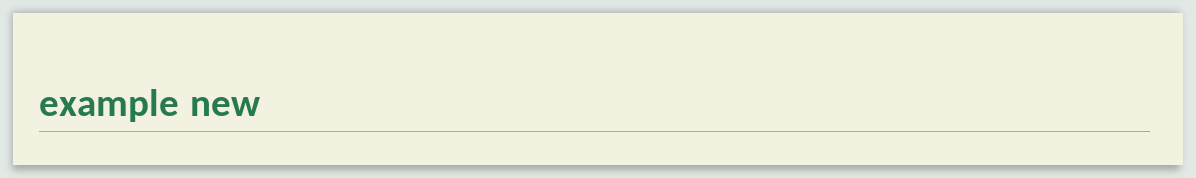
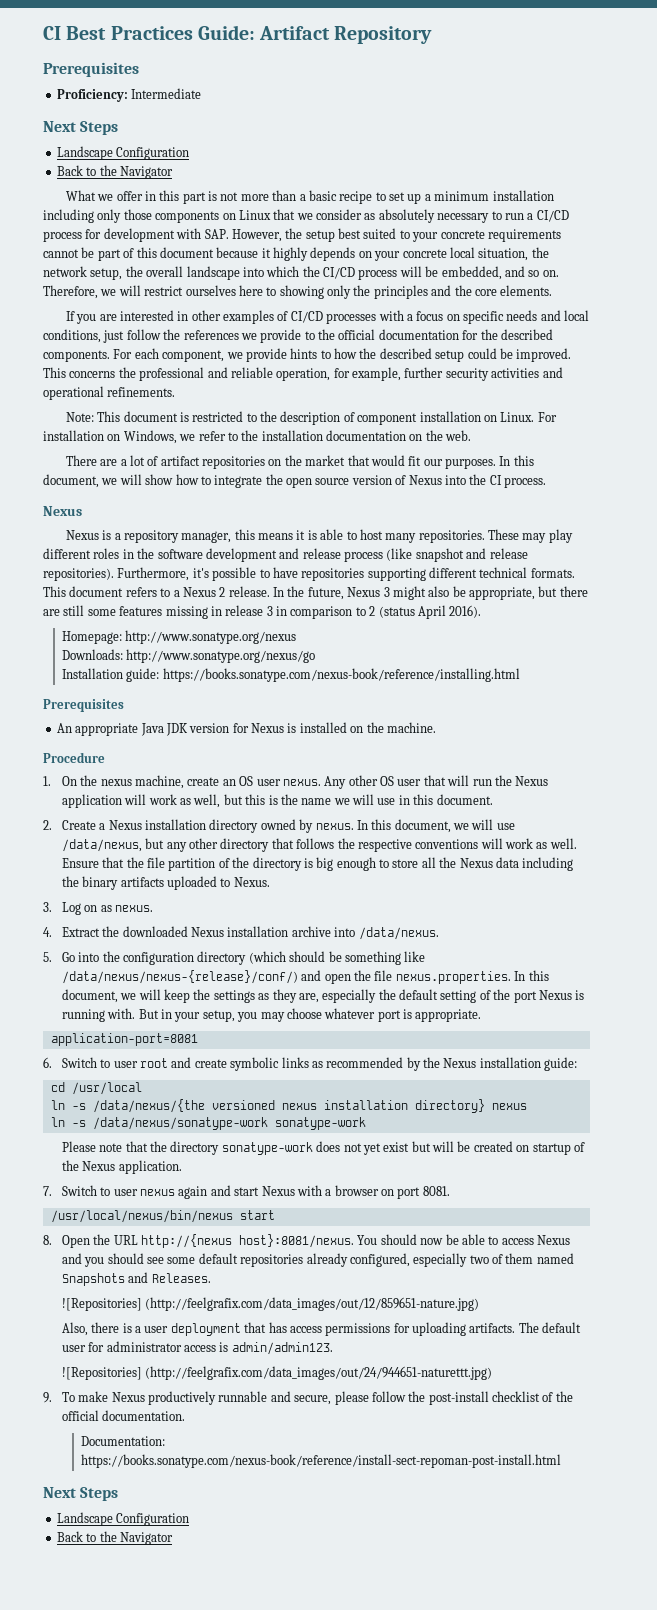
[39,89,260,122] example new -> [43,25,433,44] [43,62,139,77] [56,88,202,102] [43,121,119,135] [56,146,190,160] [56,165,173,179] [65,190,554,204] [43,209,569,223] [43,228,561,242] [43,247,549,261] [43,266,559,280] [43,285,553,299] [65,310,590,324] [43,329,553,343] [43,348,572,362] [43,367,563,381] [43,386,176,400] [65,411,557,425] [43,430,472,444] [65,455,534,469] [43,474,546,488] [43,506,82,516] [65,529,573,543] [43,548,528,562] [43,567,575,581] [43,586,588,600] [43,605,482,619] [61,630,297,644] [61,649,316,663] [61,668,520,682] [43,699,124,712] [56,722,436,736] [43,752,105,763] [43,775,549,789] [61,794,493,808] [43,819,515,833] [61,838,577,852] [61,857,574,871] [61,876,270,890] [43,902,154,915] [43,926,439,940] [43,951,426,965] [61,970,549,984] [61,989,585,1003] [61,1008,482,1022] [50,1033,198,1046] [43,1057,578,1071] [50,1082,142,1095] [50,1099,527,1113] [50,1117,366,1130] [61,1141,585,1155] [61,1160,182,1174] [43,1185,450,1199] [50,1210,275,1223] [43,1234,571,1248] [61,1253,574,1267] [61,1272,211,1286] [61,1297,480,1311] [61,1322,582,1336] [61,1341,333,1355] [61,1366,493,1380] [43,1391,573,1405] [61,1410,186,1421] [80,1436,165,1446] [80,1454,561,1468] [43,1487,119,1501] [56,1512,190,1526] [56,1531,173,1545] CI Best Practices Guide: Artifact Repository // Prerequisites // Proficiency: Intermediate // Next Steps // Landscape Configuration // Back to the Navigator // What we offer in this part is not more than a basic recipe to set up a minimum installation including only those components on Linux that we consider as absolutely necessary to run a CI/CD process for development with SAP. However, the setup best suited to your concrete requirements cannot be part of this document because it highly depends on your concrete local situation, the network setup, the overall landscape into which the CI/CD process will be embedded, and so on. Therefore, we will restrict ourselves here to showing only the principles and the core elements. // If you are interested in other examples of CI/CD processes with a focus on specific needs and local conditions, just follow the references we provide to the official documentation for the described components. For each component, we provide hints to how the described setup could be improved. This concerns the professional and reliable operation, for example, further security activities and operational refinements. // Note: This document is restricted to the description of component installation on Linux. For installation on Windows, we refer to the installation documentation on the web. // There are a lot of artifact repositories on the market that would fit our purposes. In this document, we will show how to integrate the open source version of Nexus into the CI process. // Nexus // Nexus is a repository manager, this means it is able to host many repositories. These may play different roles in the software development and release process (like snapshot and release repositories). Furthermore, it's possible to have repositories supporting different technical formats. This document refers to a Nexus 2 release. In the future, Nexus 3 might also be appropriate, but there are still some features missing in release 3 in comparison to 2 (status April 2016). // Homepage: http://www.sonatype.org/nexus // Downloads: http://www.sonatype.org/nexus/go // Installation guide: https://books.sonatype.com/nexus-book/reference/installing.html // Prerequisites // An appropriate Java JDK version for Nexus is installed on the machine. // Procedure // 1. On the nexus machine, create an OS user nexus. Any other OS user that will run the Nexus application will work as well, but this is the name we will use in this document. // 2. Create a Nexus installation directory owned by nexus. In this document, we will use /data/nexus, but any other directory that follows the respective conventions will work as well. Ensure that the file partition of the directory is big enough to store all the Nexus data including the binary artifacts uploaded to Nexus. // 3. Log on as nexus. // 4. Extract the downloaded Nexus installation archive into /data/nexus. // 5. Go into the configuration directory (which should be something like /data/nexus/nexus-{release}/conf/) and open the file nexus.properties. In this document, we will keep the settings as they are, especially the default setting of the port Nexus is running with. But in your setup, you may choose whatever port is appropriate. // application-port=8081 // 6. Switch to user root and create symbolic links as recommended by the Nexus installation guide: // cd /usr/local // ln -s /data/nexus/{the versioned nexus installation directory} nexus // ln -s /data/nexus/sonatype-work sonatype-work // Please note that the directory sonatype-work does not yet exist but will be created on startup of the Nexus application. // 7. Switch to user nexus again and start Nexus with a browser on port 8081. // /usr/local/nexus/bin/nexus start // 8. Open the URL http://{nexus host}:8081/nexus. You should now be able to access Nexus and you should see some default repositories already configured, especially two of them named Snapshots and Releases. // ![Repositories] (http://feelgrafix.com/data_images/out/12/859651-nature.jpg) // Also, there is a user deployment that has access permissions for uploading artifacts. The default user for administrator access is admin/admin123. // ![Repositories] (http://feelgrafix.com/data_images/out/24/944651-naturettt.jpg) // 9. To make Nexus productively runnable and secure, please follow the post-install checklist of the official documentation. // Documentation: https://books.sonatype.com/nexus-book/reference/install-sect-repoman-post-install.html // Next Steps // Landscape Configuration // Back to the Navigator

